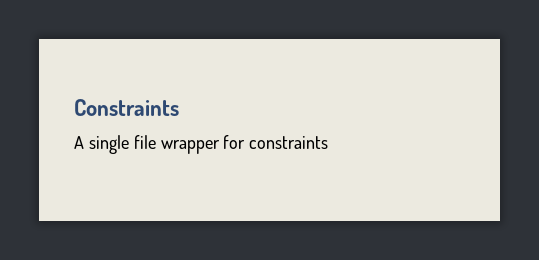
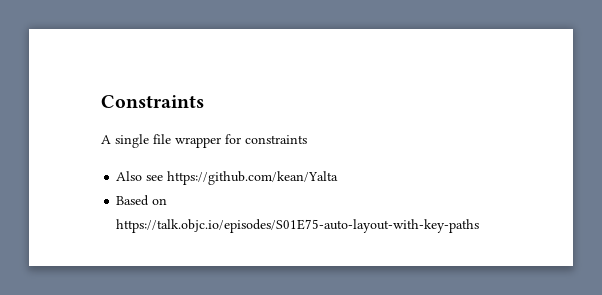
(329, 142) none -> [116,171,339,185] [116,195,168,206] [116,219,480,233] // Also see https://github.com/kean/Yalta // Based on https://talk.objc.io/episodes/S01E75-auto-layout-with-key-paths

